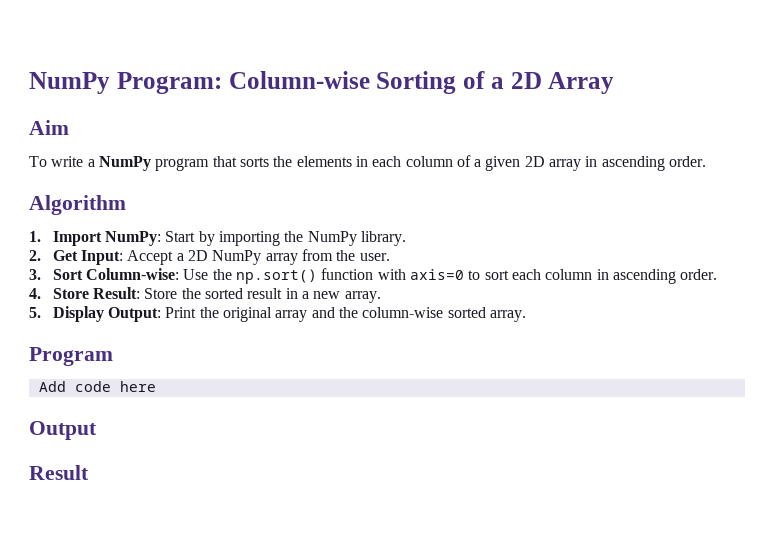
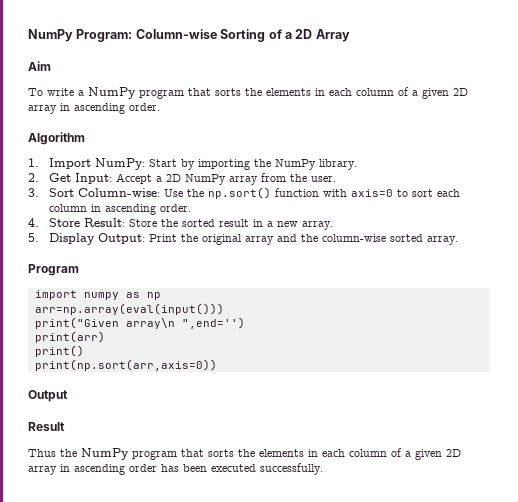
[38,381,156,392] [29,421,97,440] [29,465,89,480] Add code here // Output // Result -> [34,290,161,300] [34,303,224,315] [34,317,245,329] [34,331,105,343] [34,345,84,357] [34,359,217,371] [28,390,68,402] [28,422,65,431] [28,448,461,460] [28,463,323,475] import numpy as np // arr=np.array(eval(input())) // print("Given array\n ",end='') // print(arr) // print() // print(np.sort(arr,axis=0)) // Output // Result // Thus the NumPy program that sorts the elements in each column of a given 2D array in ascending order has been executed successfully.

